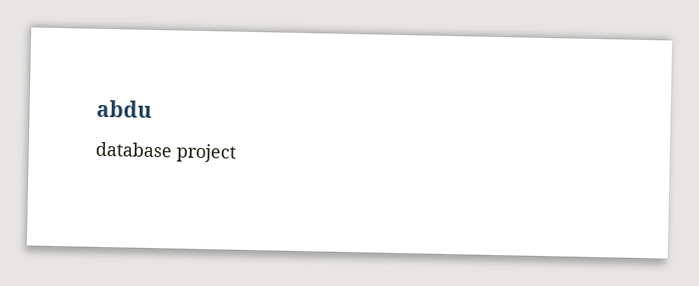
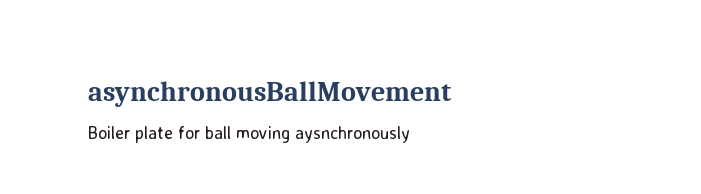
[96,99,152,118] [95,141,236,163] abdu // database project -> [88,81,452,107] [88,126,410,143] asynchronousBallMovement // Boiler plate for ball moving aysnchronously

